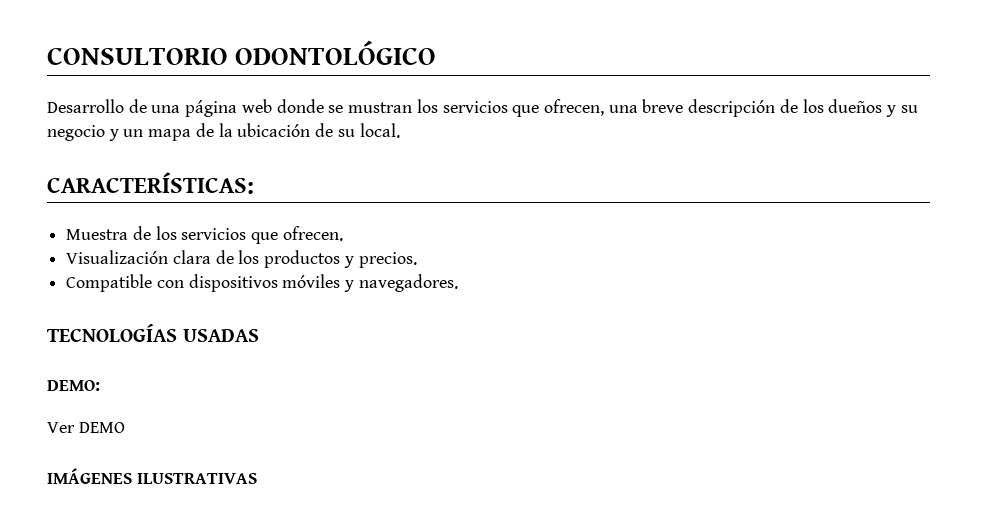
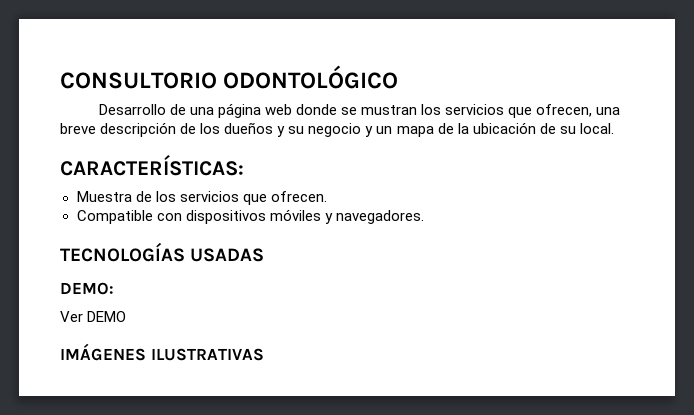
[66,250,417,268] // Visualización clara de los productos y precios. -> (327, 196) none

